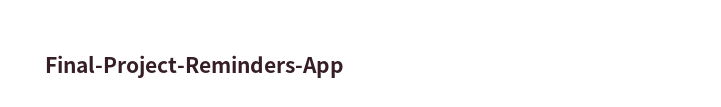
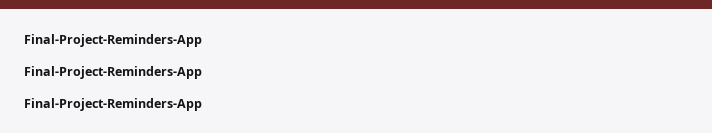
[45,55,344,78] Final-Project-Reminders-App -> [24,34,202,47] [24,66,202,79] [24,98,202,111] Final-Project-Reminders-App // Final-Project-Reminders-App // Final-Project-Reminders-App

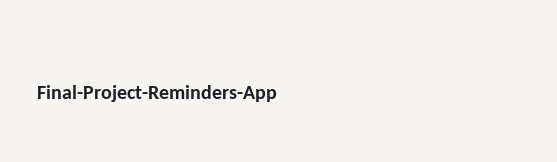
[24,34,202,47] [24,66,202,79] [24,98,202,111] Final-Project-Reminders-App // Final-Project-Reminders-App // Final-Project-Reminders-App -> [37,85,277,102] Final-Project-Reminders-App

